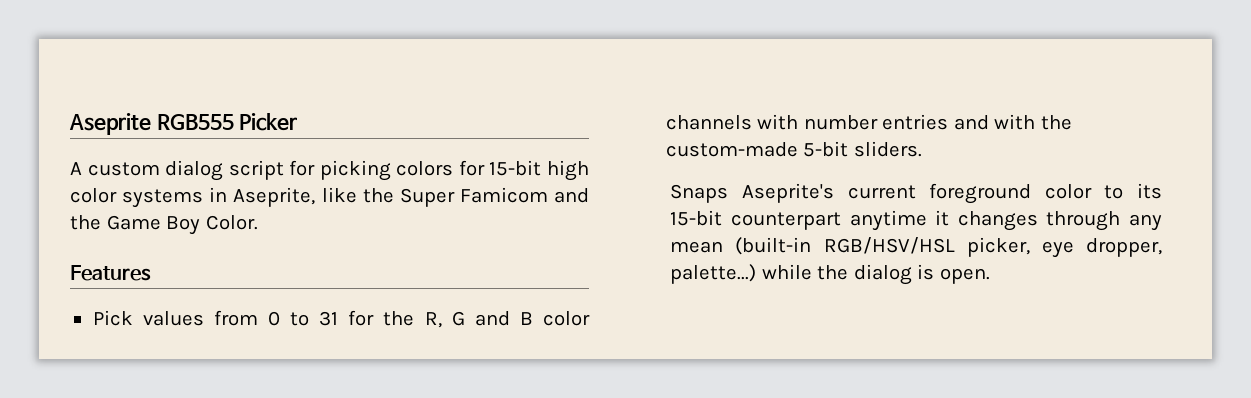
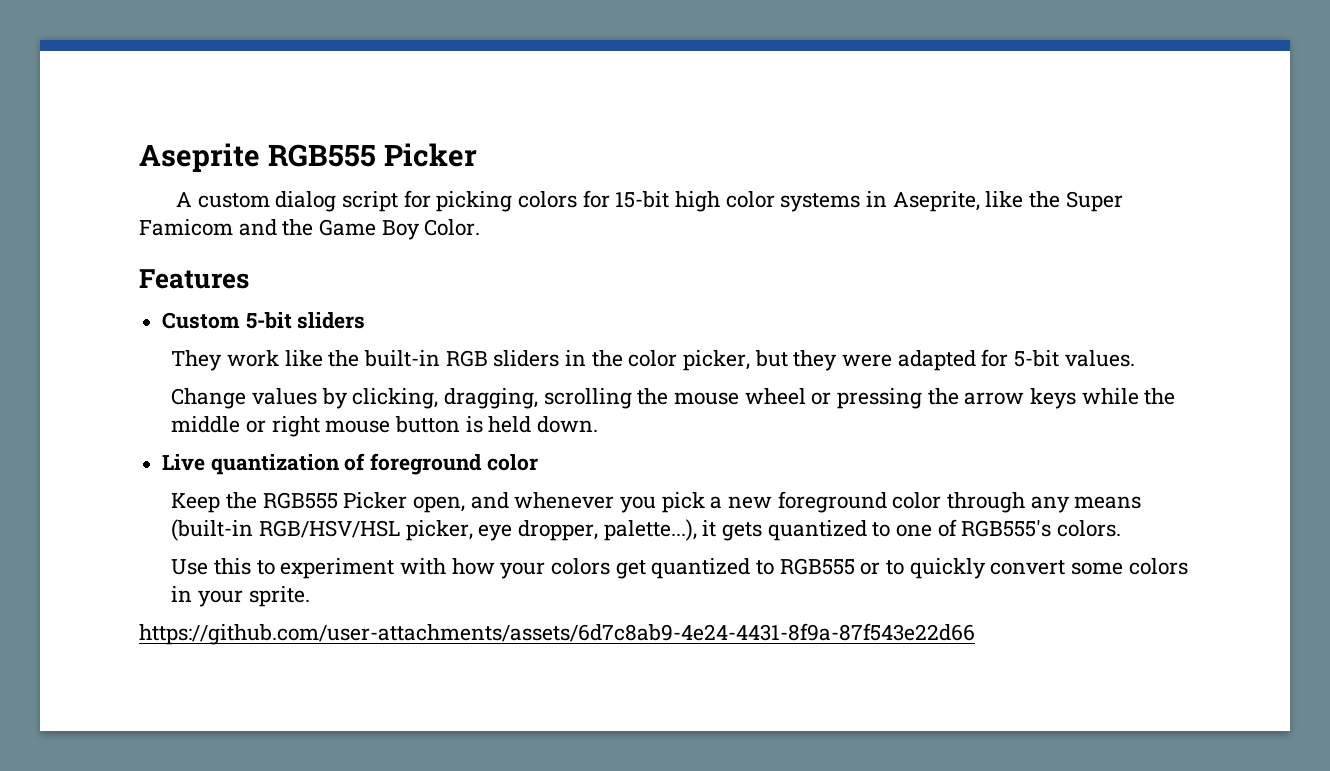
[92,310,590,328] [665,114,1072,130] [665,141,922,157] [670,183,1162,204] [670,210,1038,231] Pick values from 0 to 31 for the R, G and B color channels with number entries and with the custom-made 5-bit sliders. // Snaps Aseprite's current foreground color to its 15-bit counterpart anytime it changes -> [162,312,366,329] [171,349,1135,371] [171,388,1176,409] [171,416,599,437] [162,453,538,475] [171,491,942,513] Custom 5-bit sliders // They work like the built-in RGB sliders in the color picker, but they were adapted for 5-bit values. // Change values by clicking, dragging, scrolling the mouse wheel or pressing the arrow keys while the middle or right mouse button is held down. // Live quantization of foreground color // Keep the RGB555 Picker open, and whenever you pick a new foreground color
[670,241,724,253] mean -> [1074,496,1142,509] means
[670,264,990,285] palette...) while the dialog is open. -> [603,519,1122,541] [171,558,1188,579] [171,586,310,607] [139,623,975,645] palette...), it gets quantized to one of RGB555's colors. // Use this to experiment with how your colors get quantized to RGB555 or to quickly convert some colors in your sprite. // https://github.com/user-attachments/assets/6d7c8ab9-4e24-4431-8f9a-87f543e22d66

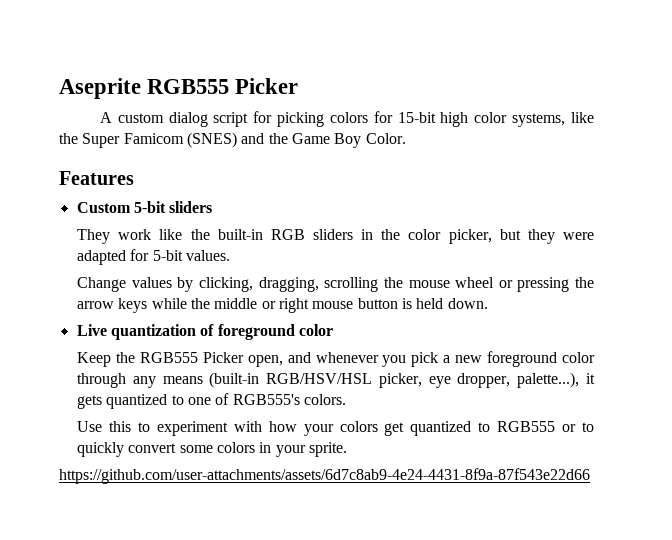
[780,191,980,212] systems in Aseprite, -> [512,113,566,127] systems,
(233, 227) none -> [186,132,237,148] (SNES)

